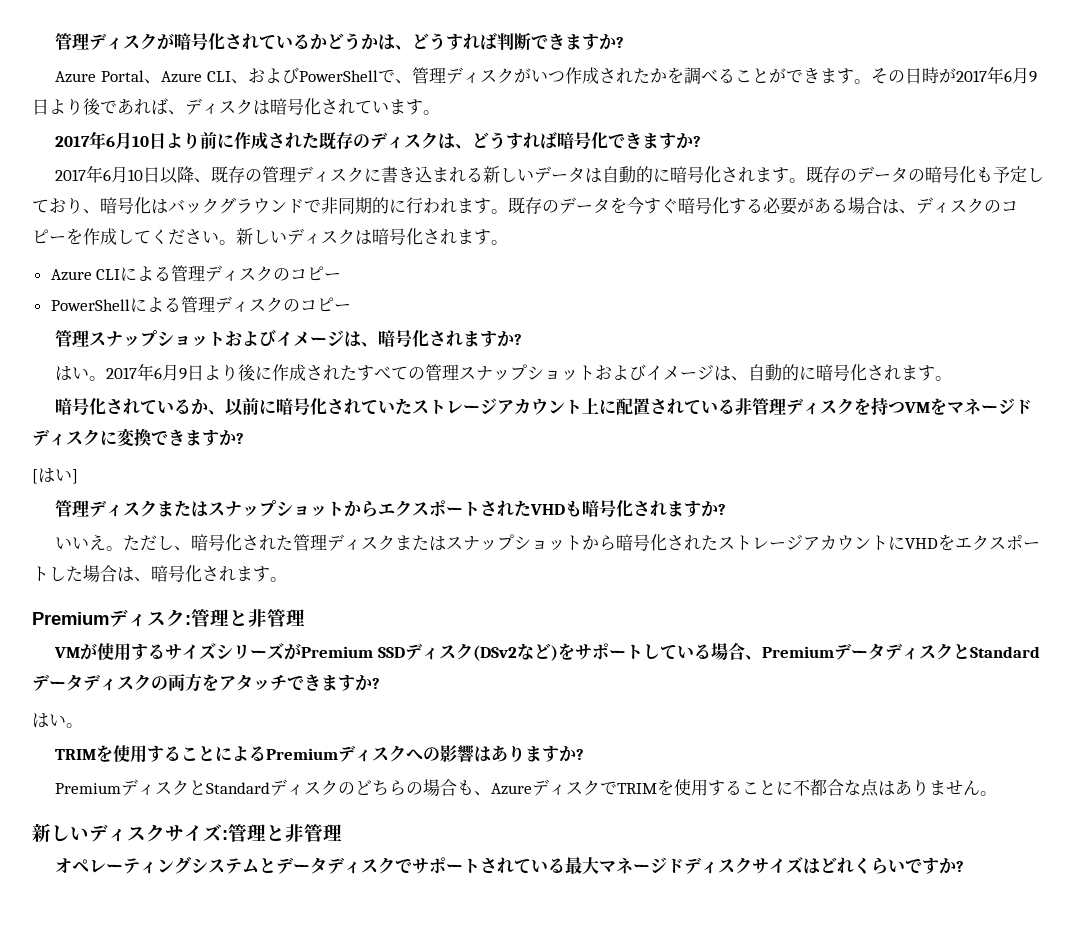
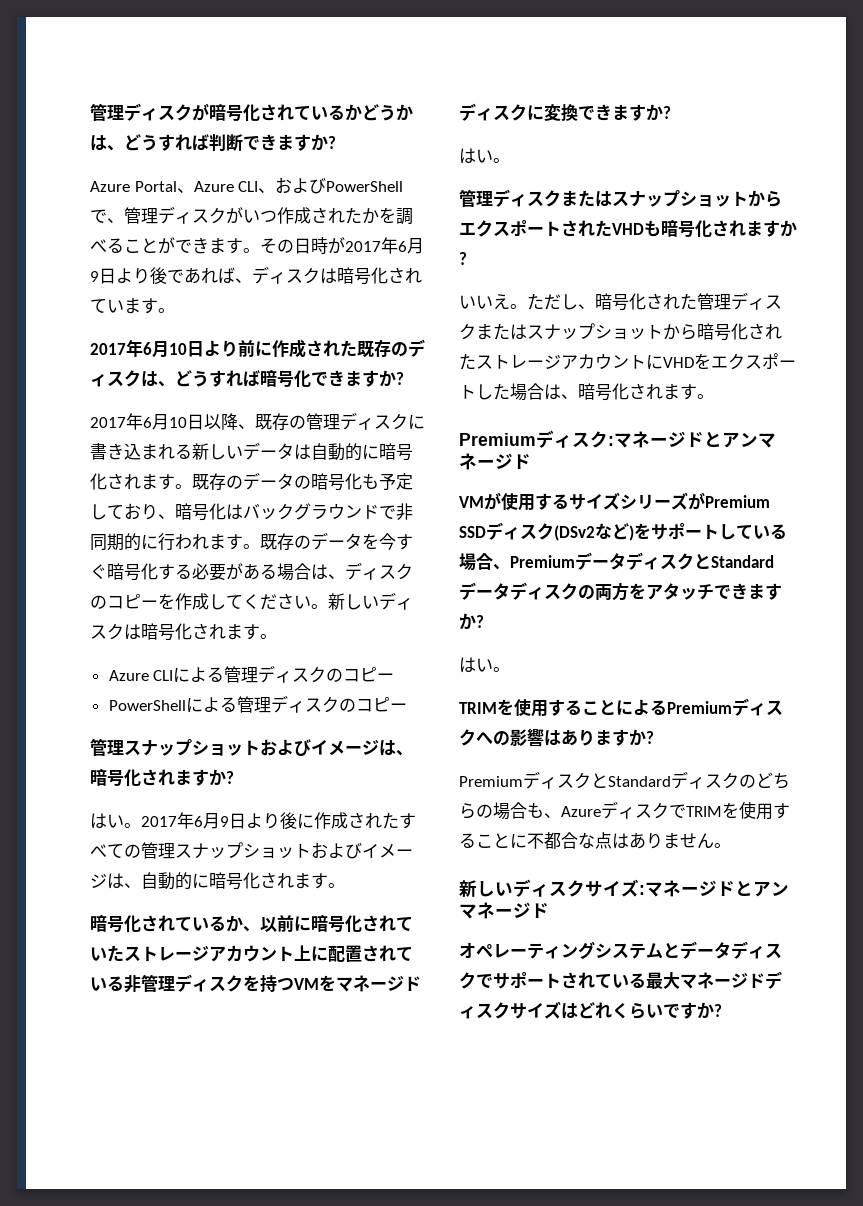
[32,468,78,484] [はい] -> [459,148,510,164] はい。
[191,609,305,627] 管理と非管理 -> [614,431,776,448] [459,453,531,470] マネージドとアンマネージド
[228,824,342,842] 管理と非管理 -> [645,880,789,897] [459,902,549,919] マネージドとアンマネージド

